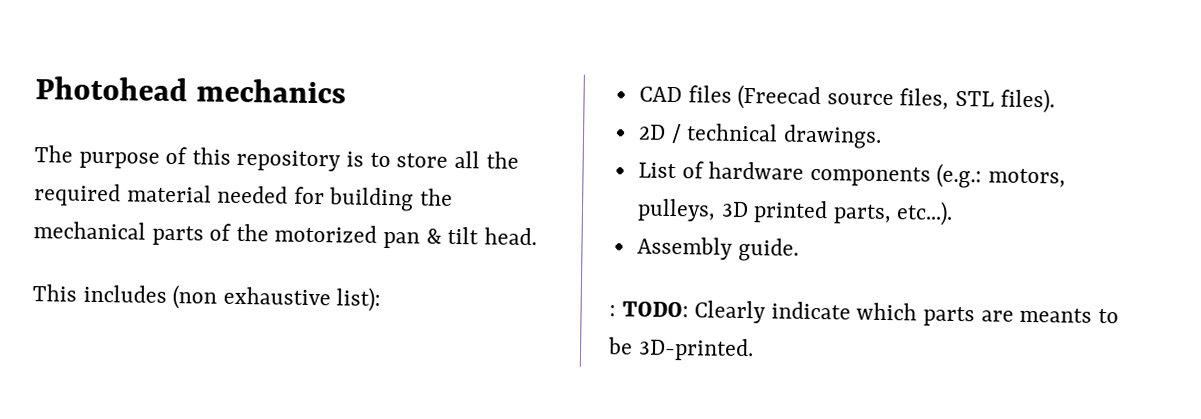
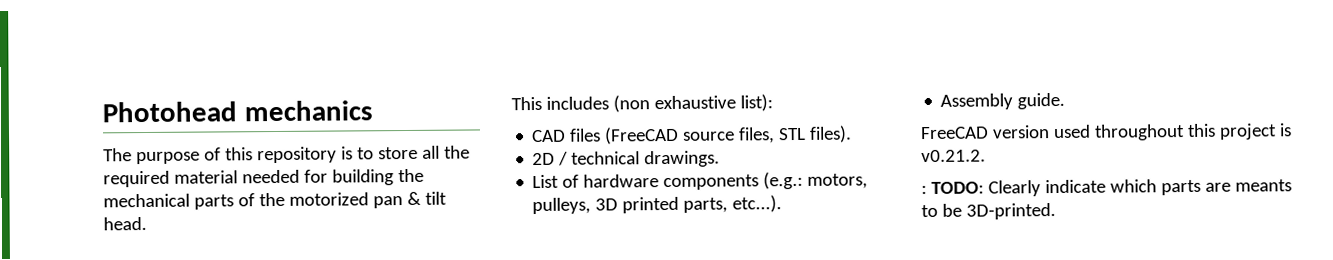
[737,84,822,111] (Freecad -> [604,126,680,145] (FreeCAD
(799, 249) none -> [920,123,1292,141] [921,149,986,163] // FreeCAD version used throughout this project is v0.21.2.

